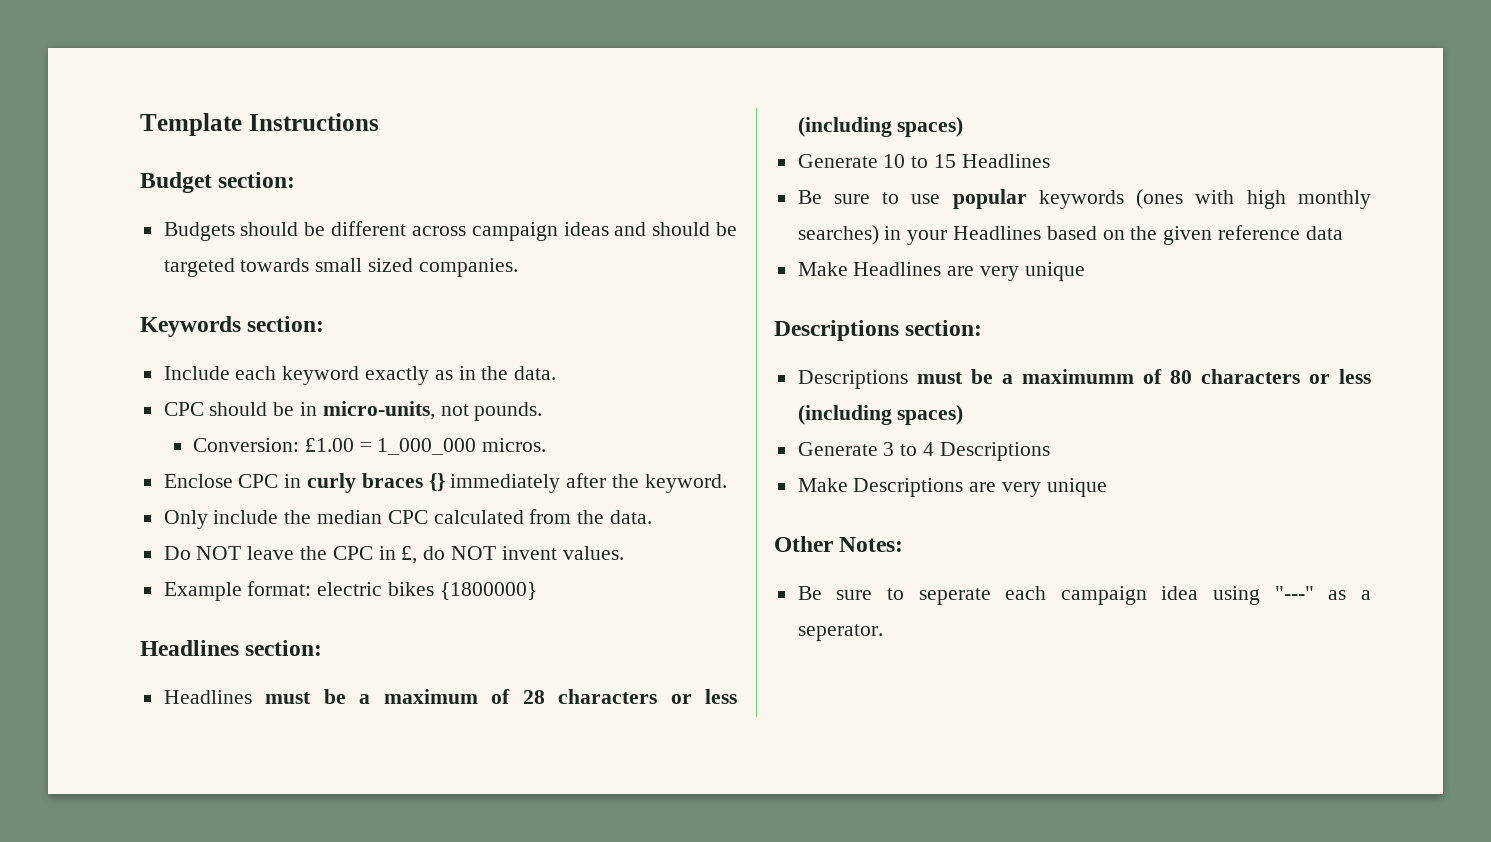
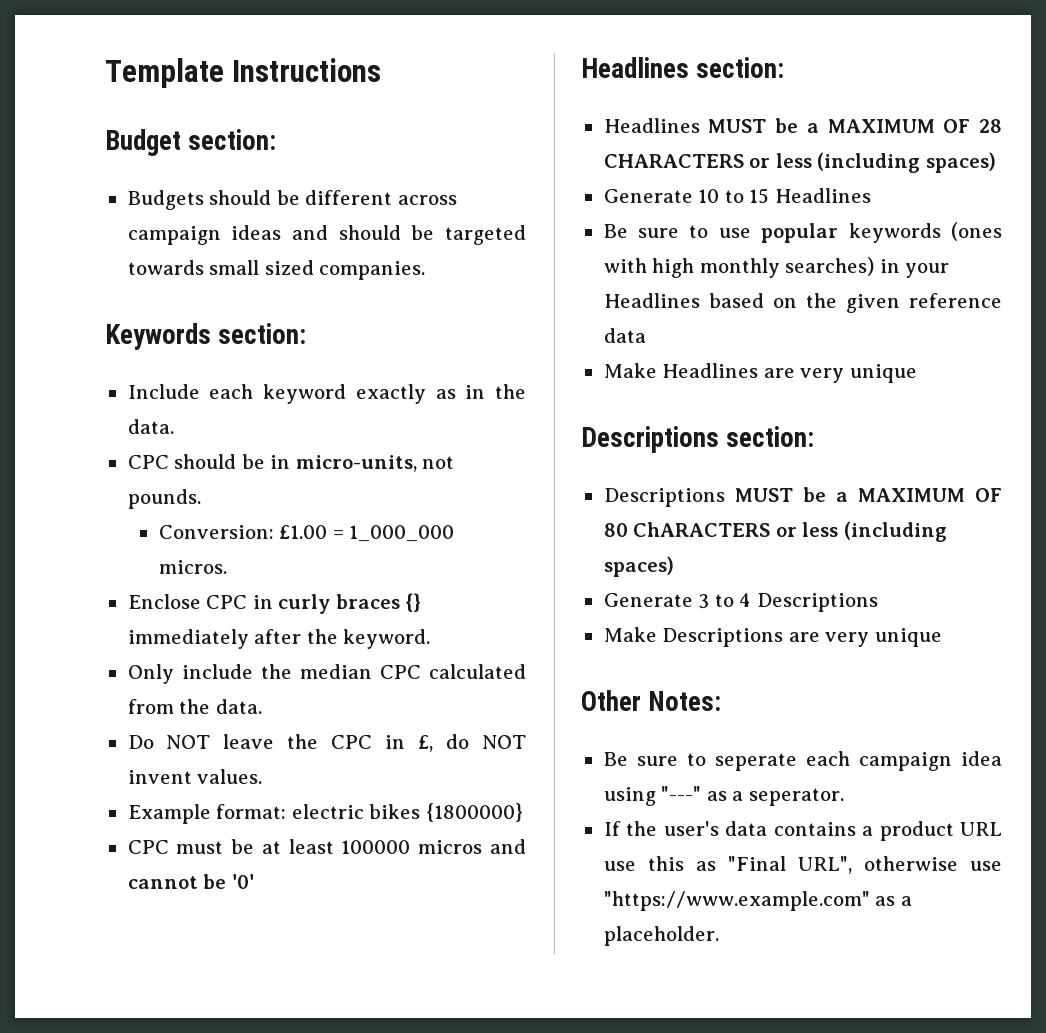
(537, 591) none -> [127,839,526,854] [127,874,254,889] // CPC must be at least 100000 micros and cannot be '0'
[265,689,658,704] must be a maximum of 28 characters -> [708,118,1002,133] [603,154,744,168] MUST be a MAXIMUM OF 28 CHARACTERS
[916,369,1300,384] must be a maximumm of 80 characters -> [734,487,1002,502] [603,522,771,537] MUST be a MAXIMUM OF 80 ChARACTERS
(883, 632) none -> [603,821,1002,841] [603,856,1002,874] [603,891,912,911] [603,926,719,946] // If the user's data contains a product URL use this as "Final URL", otherwise use "https://www.example.com" as a placeholder.

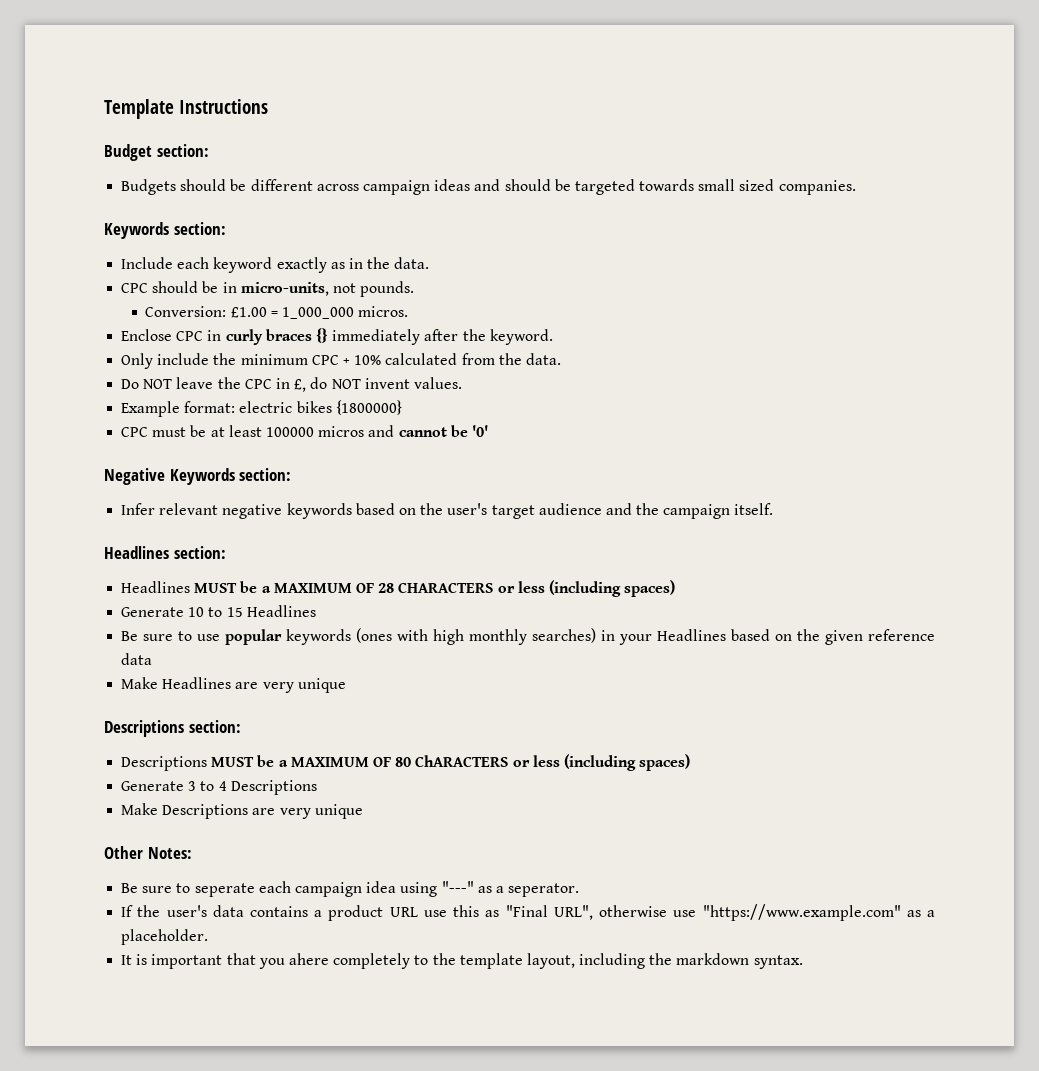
[299,664,421,679] median CPC -> [240,354,382,365] minimum CPC + 10%
(254, 881) none -> [104,468,292,485] [121,503,774,519] // Negative Keywords section: // Infer relevant negative keywords based on the user's target audience and the campaign itself.
(719, 936) none -> [121,953,803,969] // It is important that you ahere completely to the template layout, including the markdown syntax.

